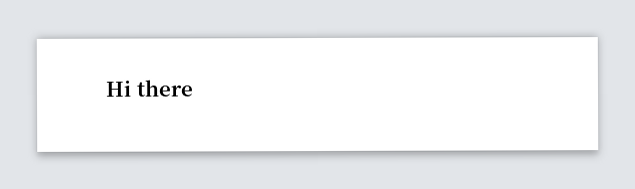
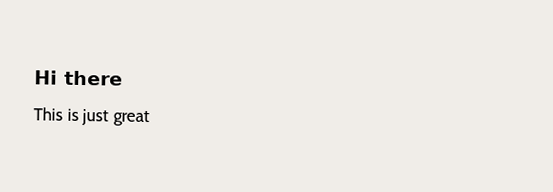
(194, 88) none -> [33,107,150,127] // This is just great

